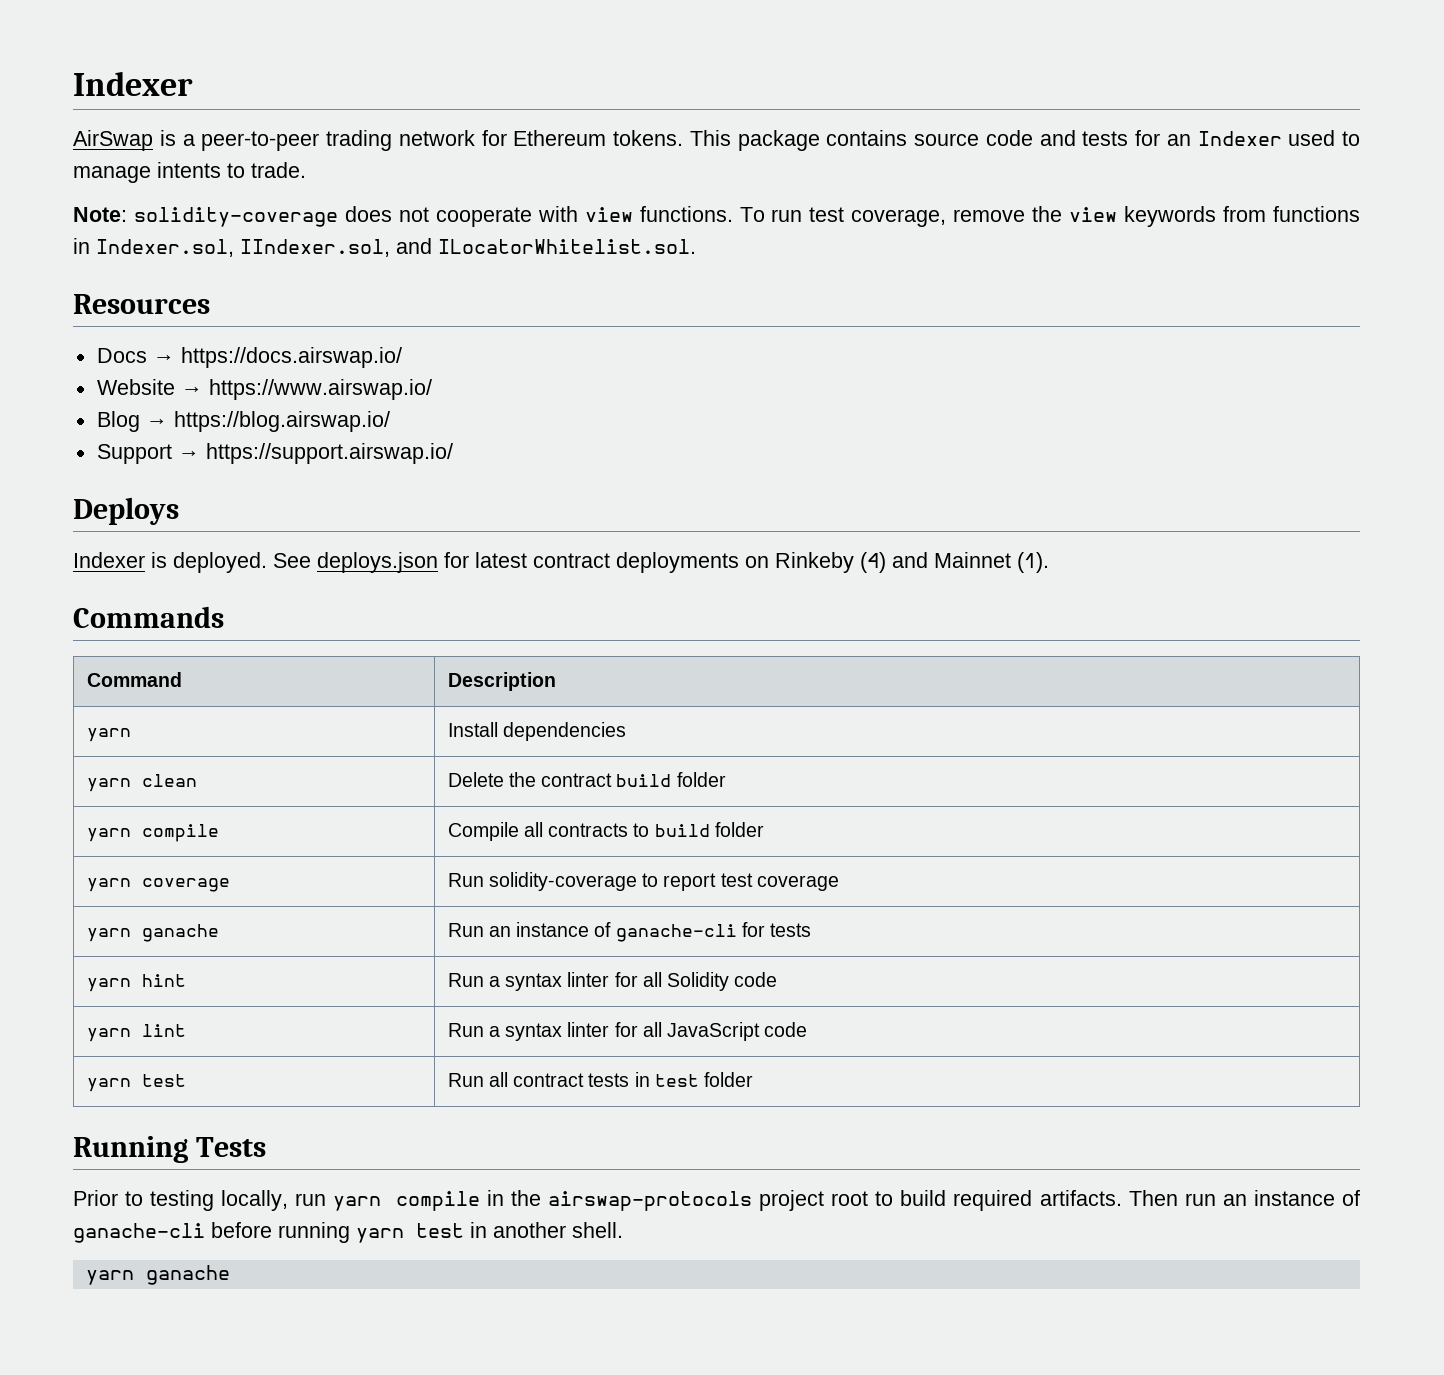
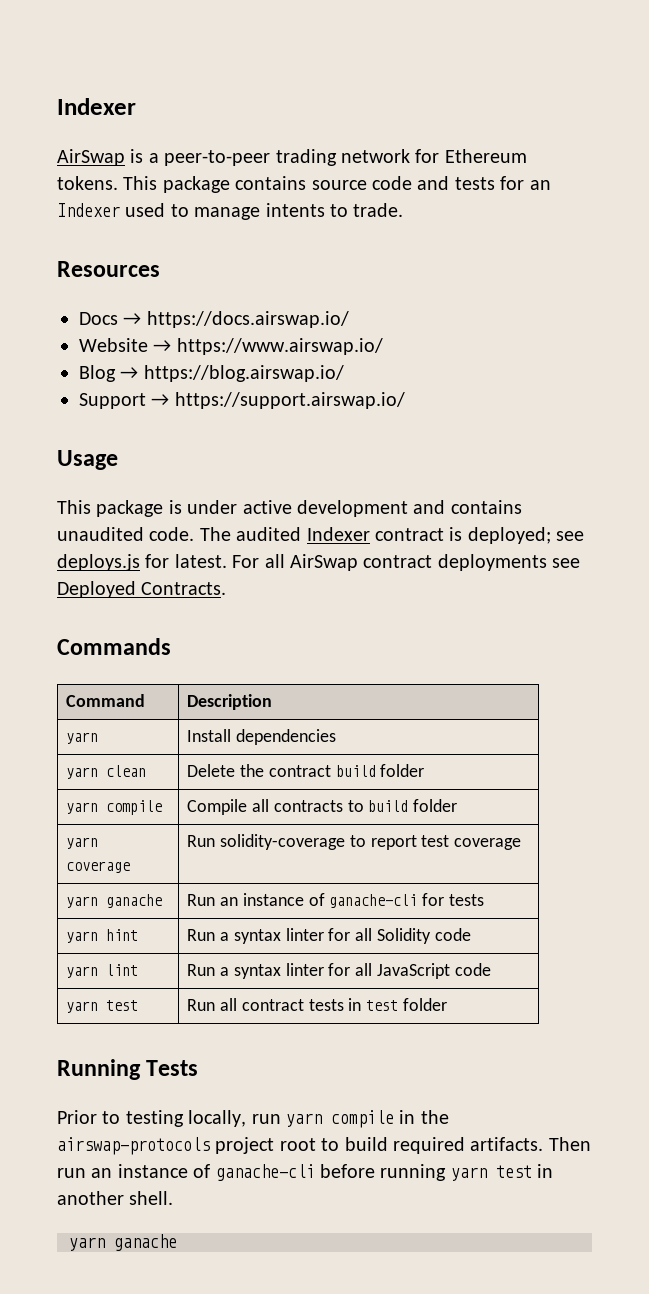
[73,206,1361,227] [73,238,696,257] // Note: solidity-coverage does not cooperate with view functions. To run test coverage, remove the view keywords from functions in Indexer.sol, IIndexer.sol, and ILocatorWhitelist.sol. -> (404, 210) none
[73,497,179,525] [73,552,1049,573] Deploys // Indexer is deployed. See deploys.json for latest contract deployments on Rinkeby (4) and Mainnet (1). -> [57,450,118,470] [57,500,522,517] [57,527,585,544] [57,554,581,571] [57,581,227,598] Usage // This package is under active development and contains unaudited code. The audited Indexer contract is deployed; see deploys.js for latest. For all AirSwap contract deployments see Deployed Contracts.

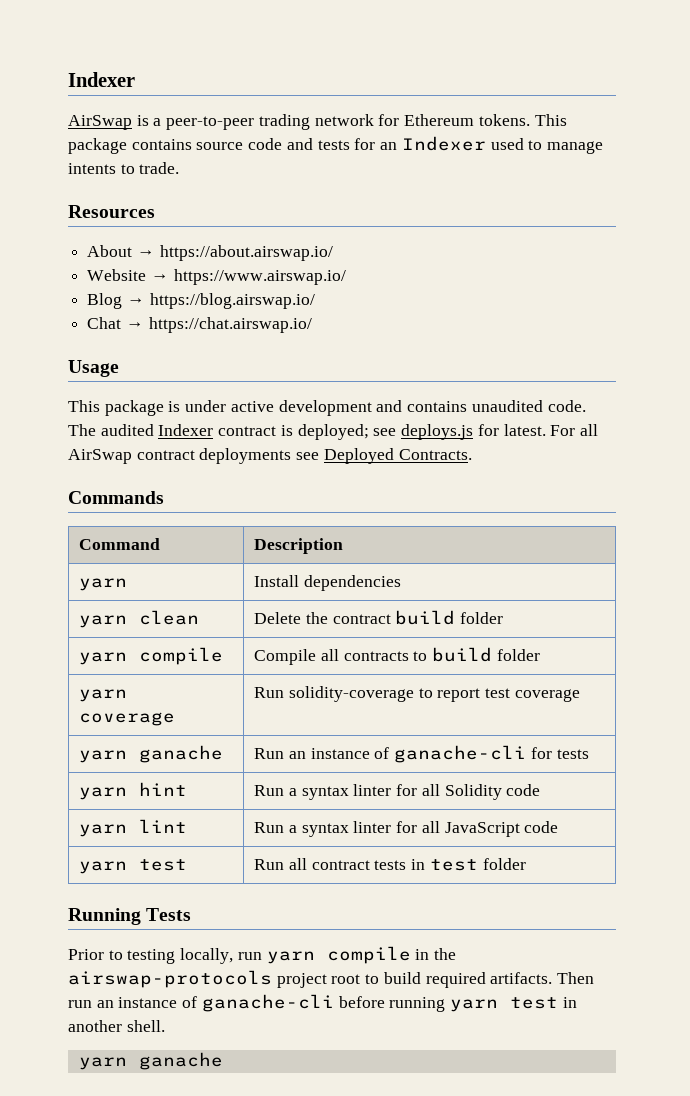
[79,311,349,328] Docs → https://docs.airswap.io/ -> [87,245,333,261] About → https://about.airswap.io/
[79,392,405,409] Support → https://support.airswap.io/ -> [87,317,312,333] Chat → https://chat.airswap.io/

